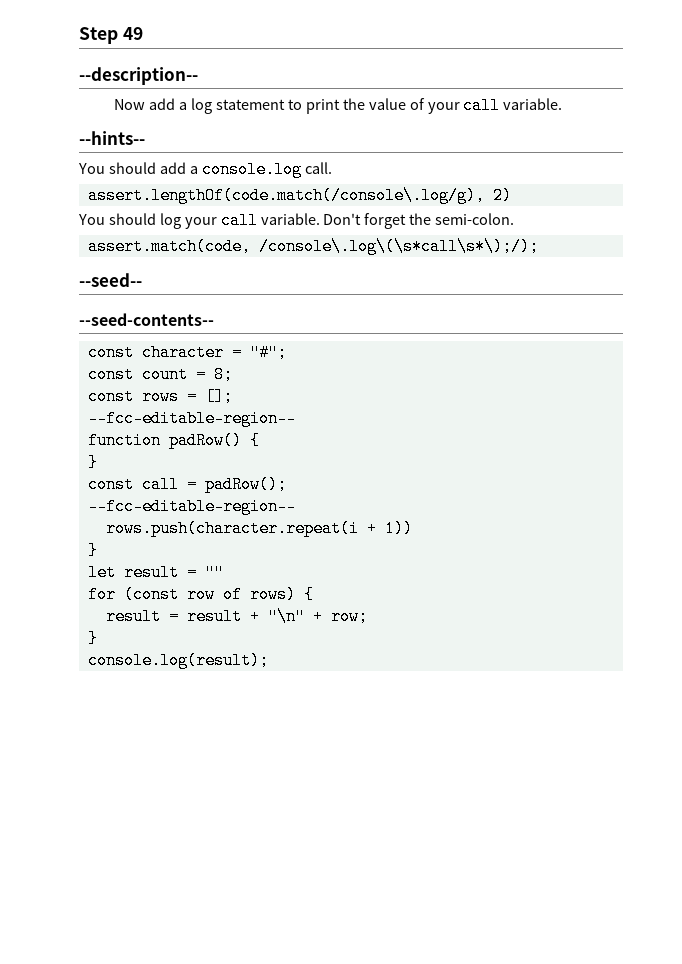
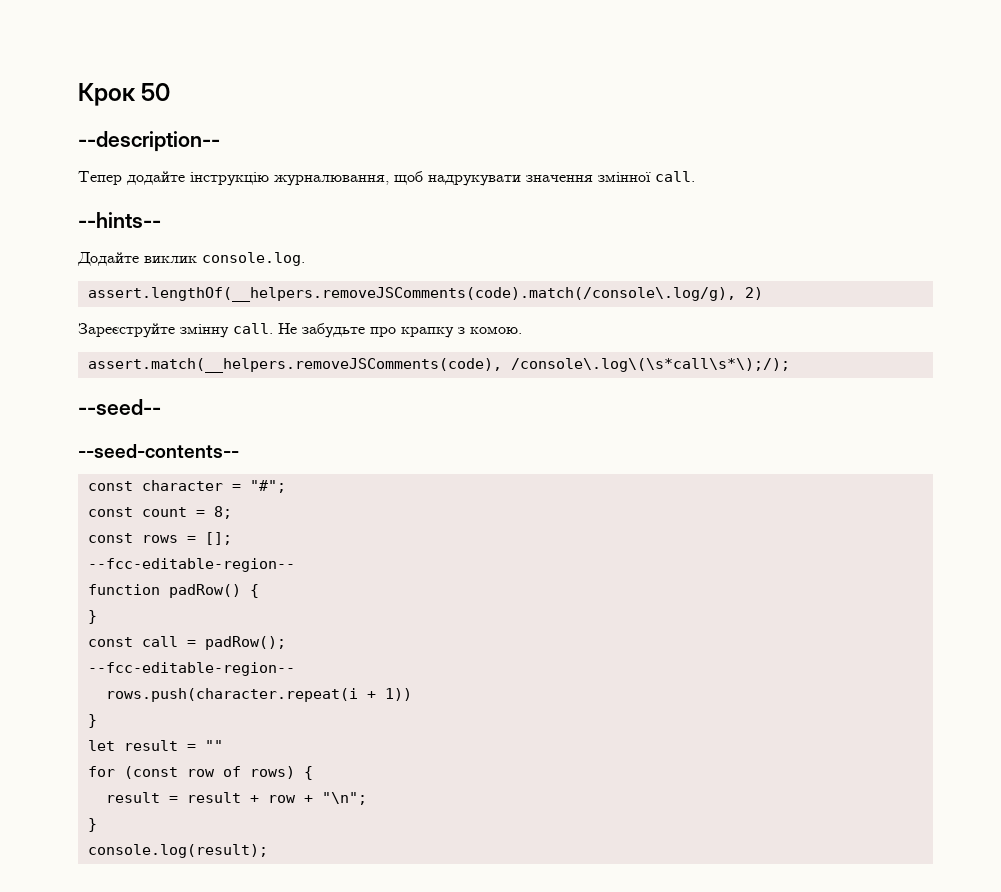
[79,27,143,44] Step 49 -> [78,83,171,106] Крок 50
[114,97,563,114] [79,131,145,145] [78,161,332,178] [87,187,512,204] [78,212,515,229] [87,238,251,255] Now add a log statement to print the value of your call variable. // --hints-- // You should add a console.log call. // assert.lengthOf(code.match(/console\.log/g), 2) // You should log your call variable. Don't forget the semi-colon. // assert.match(code, -> [78,171,695,186] [78,212,161,228] [77,252,305,266] [87,287,763,302] [78,323,522,338] [87,358,502,373] Тепер додайте інструкцію журналювання, щоб надрукувати значення змінної call. // --hints-- // Додайте виклик console.log. // assert.lengthOf(__helpers.removeJSComments(code).match(/console\.log/g), 2) // Зареєструйте змінну call. Не забудьте про крапку з комою. // assert.match(__helpers.removeJSComments(code),
[267,608,368,625] "\n" + row; -> [267,792,367,805] row + "\n";

